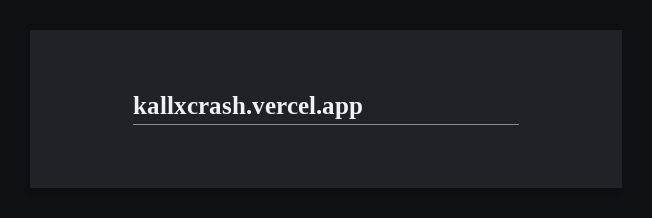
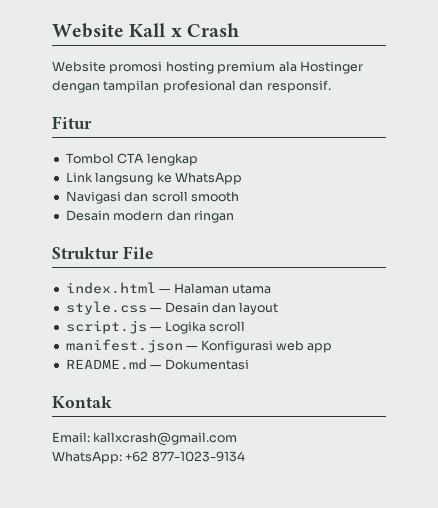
[133,96,363,119] kallxcrash.vercel.app -> [52,23,239,38] [52,61,363,74] [52,80,331,93] [52,116,92,129] [65,153,198,166] [65,172,242,185] [65,191,239,204] [65,210,234,223] [52,246,154,259] [65,282,271,294] [65,301,279,315] [65,320,245,334] [65,339,333,353] [65,358,249,370] [52,396,112,408] [52,432,238,446] [52,451,245,464] Website Kall x Crash // Website promosi hosting premium ala Hostinger dengan tampilan profesional dan responsif. // Fitur // Tombol CTA lengkap // Link langsung ke WhatsApp // Navigasi dan scroll smooth // Desain modern dan ringan // Struktur File // index.html — Halaman utama // style.css — Desain dan layout // script.js — Logika scroll // manifest.json — Konfigurasi web app // README.md — Dokumentasi // Kontak // Email: kallxcrash@gmail.com // WhatsApp: +62 877-1023-9134

